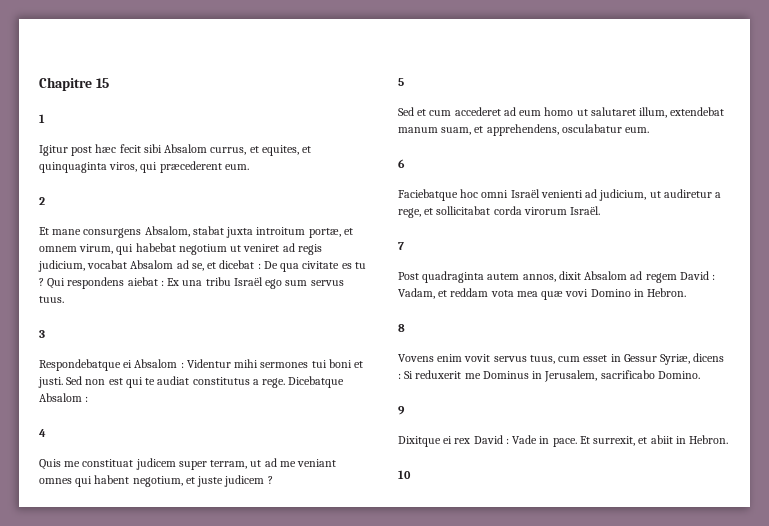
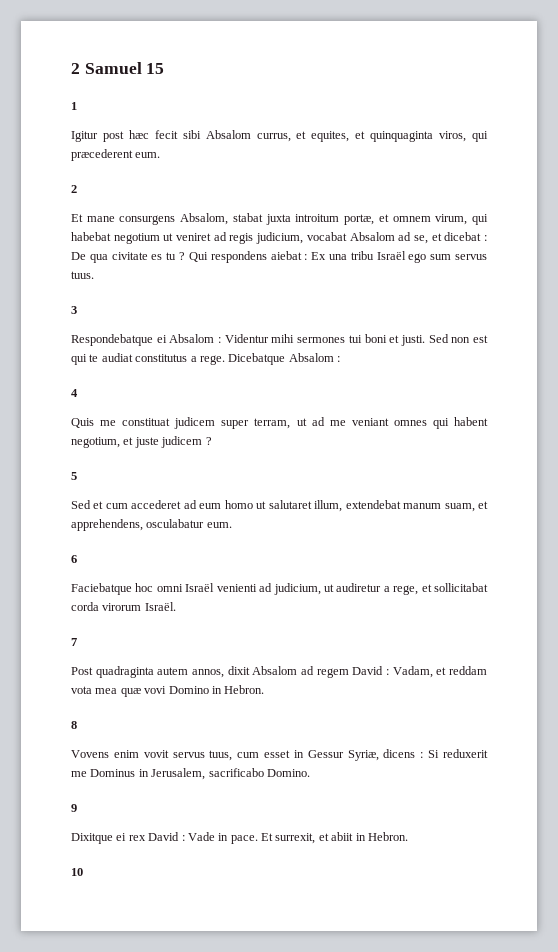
[39,77,92,91] Chapitre -> [71,62,142,74] 2 Samuel

